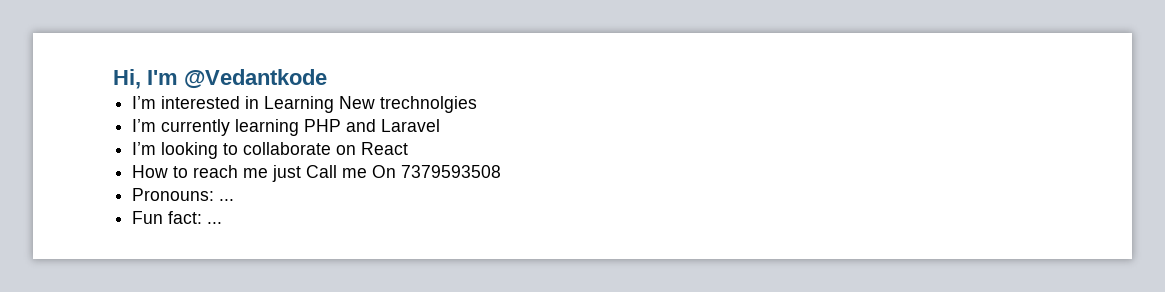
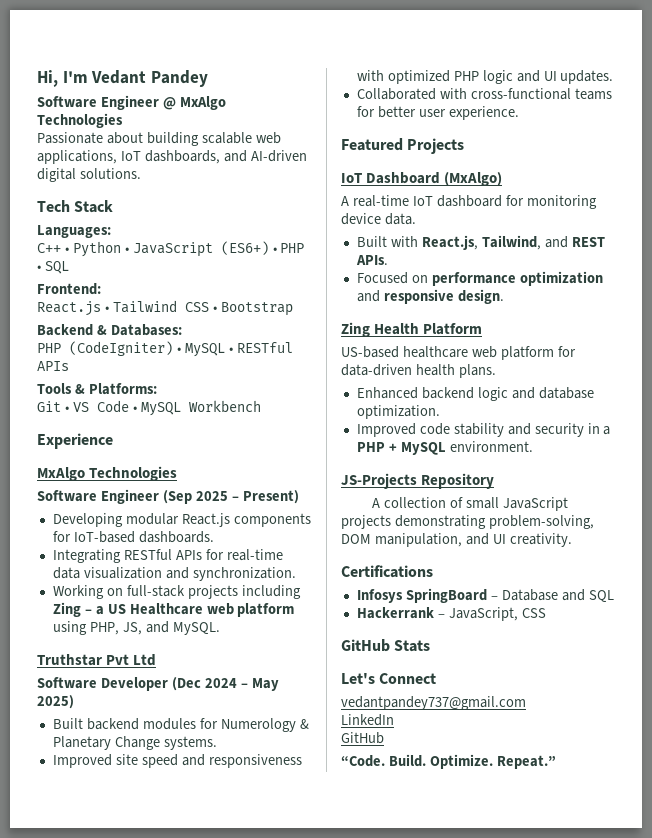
[184,69,327,89] [132,96,478,113] [132,119,441,136] [132,142,409,159] [132,165,502,182] [132,188,235,201] [132,211,223,224] @Vedantkode // I’m interested in Learning New trechnolgies // I’m currently learning PHP and Laravel // I’m looking to collaborate on React // How to reach me just Call me On 7379593508 // Pronouns: ... // Fun fact: ... -> [91,70,208,87] [37,95,226,110] [37,113,123,128] [37,132,281,146] [37,150,307,164] [37,168,141,182] [37,200,114,213] [37,225,111,238] [37,241,305,257] [37,261,69,274] [37,283,101,295] [37,300,293,316] [37,324,182,336] [37,341,293,357] [37,361,69,371] [37,383,157,395] [37,400,261,416] [37,433,113,449] [37,466,178,481] [37,489,299,504] [52,513,311,527] [52,531,214,543] [52,549,283,563] [52,567,296,581] [52,585,301,599] [52,602,295,617] [52,621,220,635] [37,654,157,666] [37,677,279,691] [37,695,74,709] [52,718,309,732] [52,736,217,750] [52,754,302,768] [356,70,614,84] [356,88,612,100] [356,106,519,120] [341,138,465,154] [341,172,503,186] [341,195,597,209] [341,213,416,225] [356,235,605,250] [355,255,388,265] [356,271,603,286] [356,289,504,304] [341,322,483,337] [341,346,576,360] [341,364,496,378] [356,387,594,401] [356,405,440,419] [356,423,611,437] [356,441,533,455] [341,473,495,489] [372,497,568,511] [341,515,594,529] [341,533,572,547] [341,565,433,578] [356,588,614,603] [356,607,546,621] [341,639,431,652] [341,673,437,684] [341,696,526,710] [341,714,394,726] [341,732,384,744] [341,754,556,769] Vedant Pandey // Software Engineer @ MxAlgo Technologies // Passionate about building scalable web applications, IoT dashboards, and AI-driven digital solutions. // Tech Stack // Languages: // C++ • Python • JavaScript (ES6+) • PHP • SQL // Frontend: // React.js • Tailwind CSS • Bootstrap // Backend & Databases: // PHP (CodeIgniter) • MySQL • RESTful APIs // Tools & Platforms: // Git • VS Code • MySQL Workbench // Experience // MxAlgo Technologies // Software Engineer (Sep 2025 – Present) // Developing modular React.js components for IoT-based dashboards. // Integrating RESTful APIs for real-time data visualization and synchronization. // Working on full-stack projects including Zing – a US Healthcare web platform using PHP, JS, and MySQL. // Truthstar Pvt Ltd // Software Developer (Dec 2024 – May 2025) // Built backend modules for Numerology & Planetary Change systems. // Improved site speed and responsiveness with optimized PHP logic and UI updates. // Collaborated with cross-functional teams for better user experience. // Featured Projects // IoT Dashboard (MxAlgo) // A real-time IoT dashboard for monitoring device data. // Built with React.js, Tailwind, and REST APIs. // Focused on performance optimization and responsive design. // Zing Health Platform // US-based healthcare web platform for data-driven health plans. // Enhanced backend logic and database optimization. // Improved code stability and security in a PHP + MySQL environment. // JS-Projects Repository // A collection of small JavaScript projects demonstrating problem-solving, DOM manipulation, and UI creativity. // Certifications // Infosys SpringBoard – Database and SQL // Hackerrank – JavaScript, CSS // GitHub Stats // Let's Connect // vedantpandey737@gmail.com // LinkedIn // GitHub // “Code. Build. Optimize. Repeat.”

